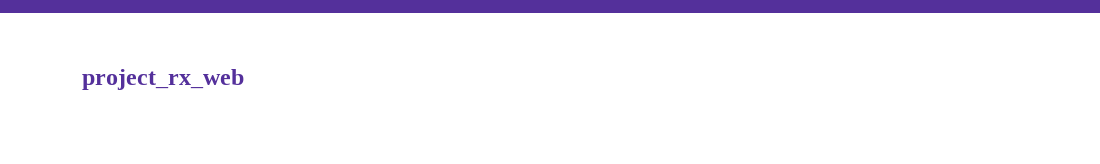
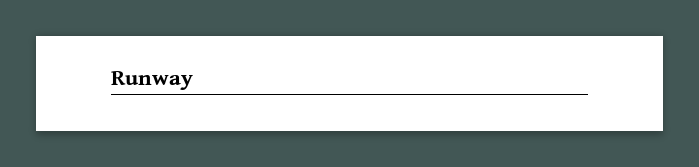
[82,69,244,90] project_rx_web -> [111,71,193,90] Runway

